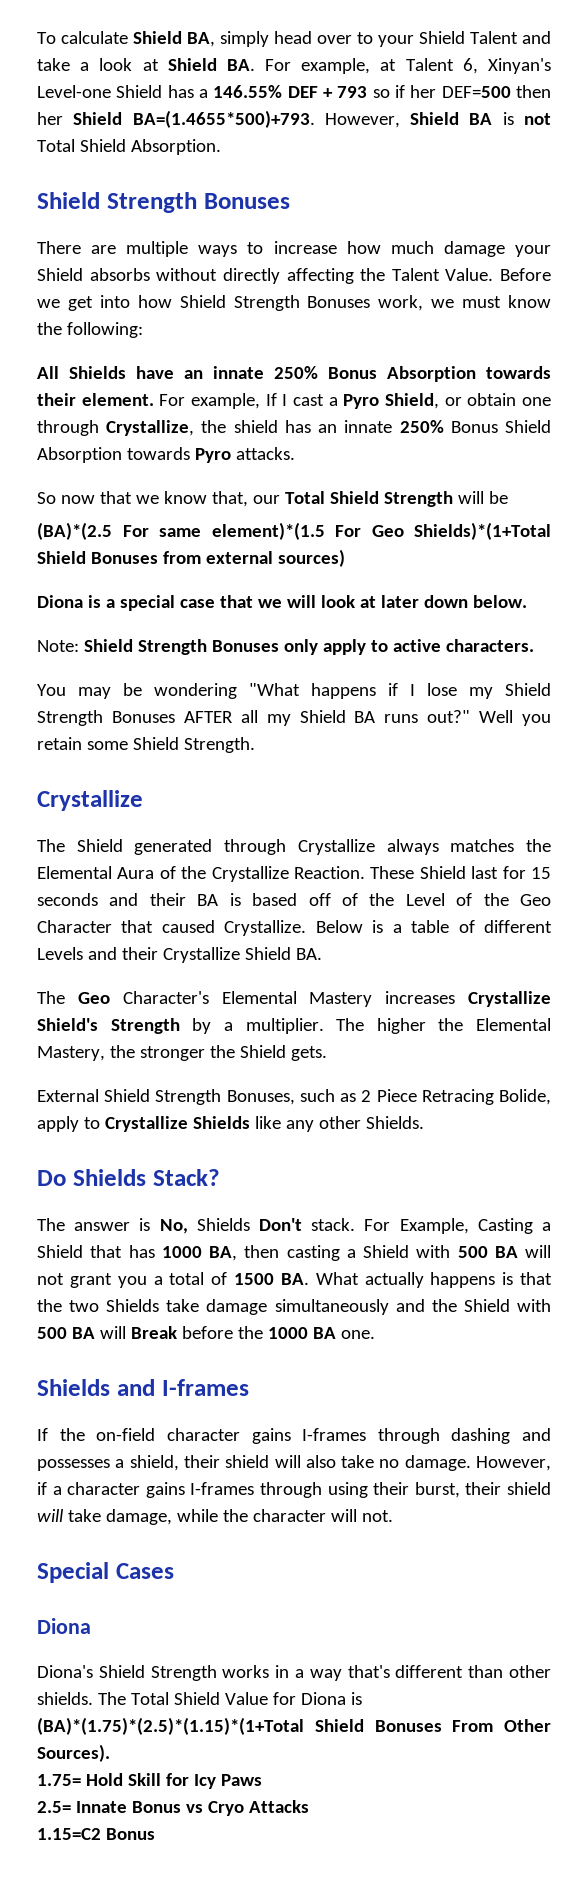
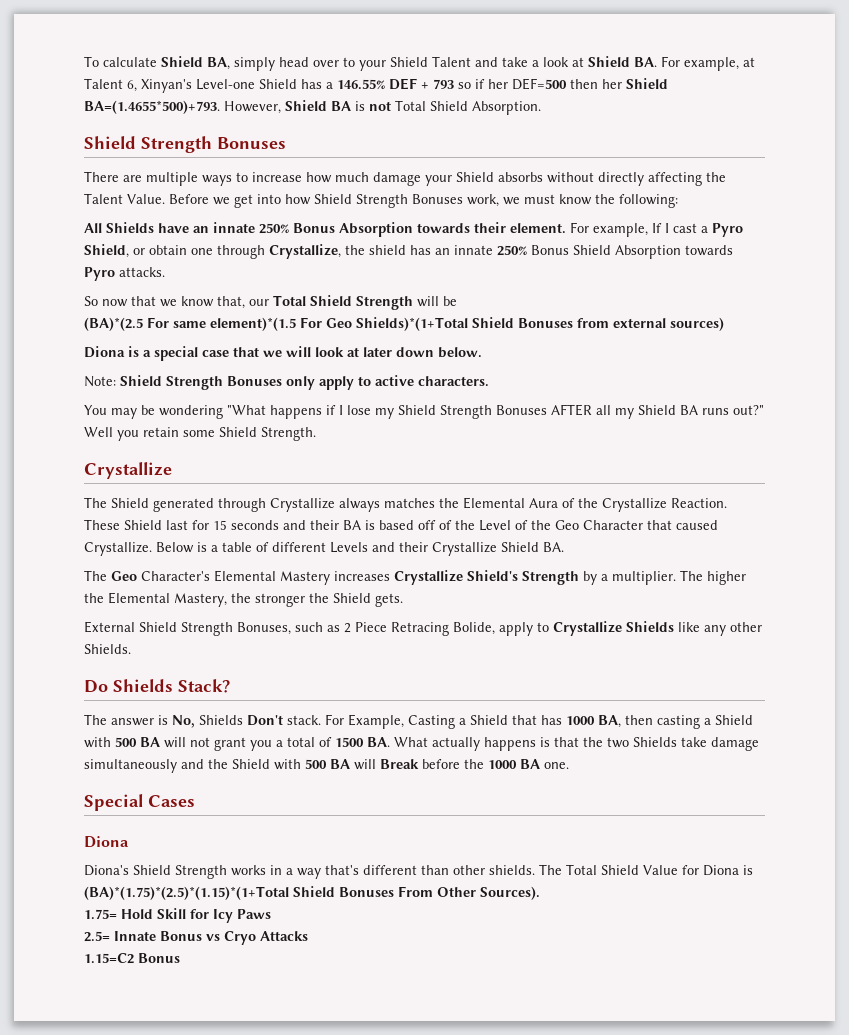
[37,1379,249,1396] [37,1428,551,1444] [37,1455,551,1471] [37,1482,552,1498] [37,1509,393,1525] // Shields and I-frames // If the on-field character gains I-frames through dashing and possesses a shield, their shield will also take no damage. However, if a character gains I-frames through using their burst, their shield will take damage, while the character will not. -> (569, 765) none

